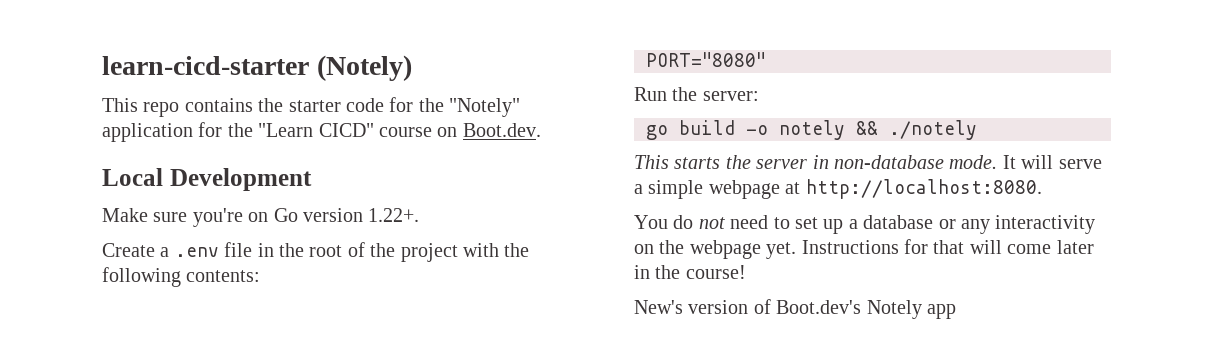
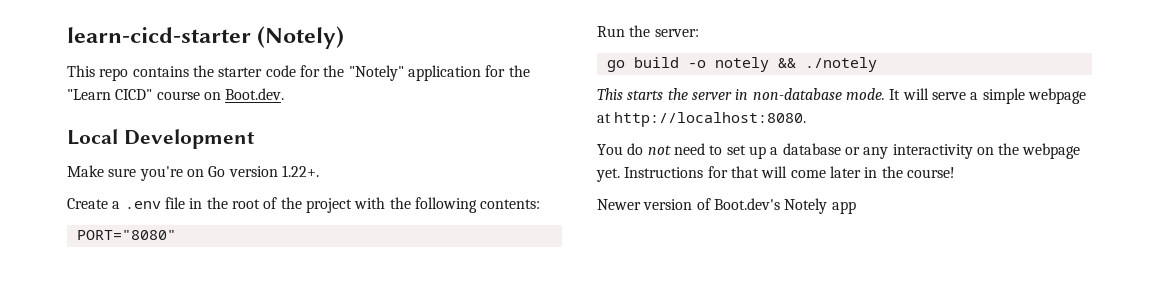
[634,300,683,314] New's -> [597,199,641,210] Newer

